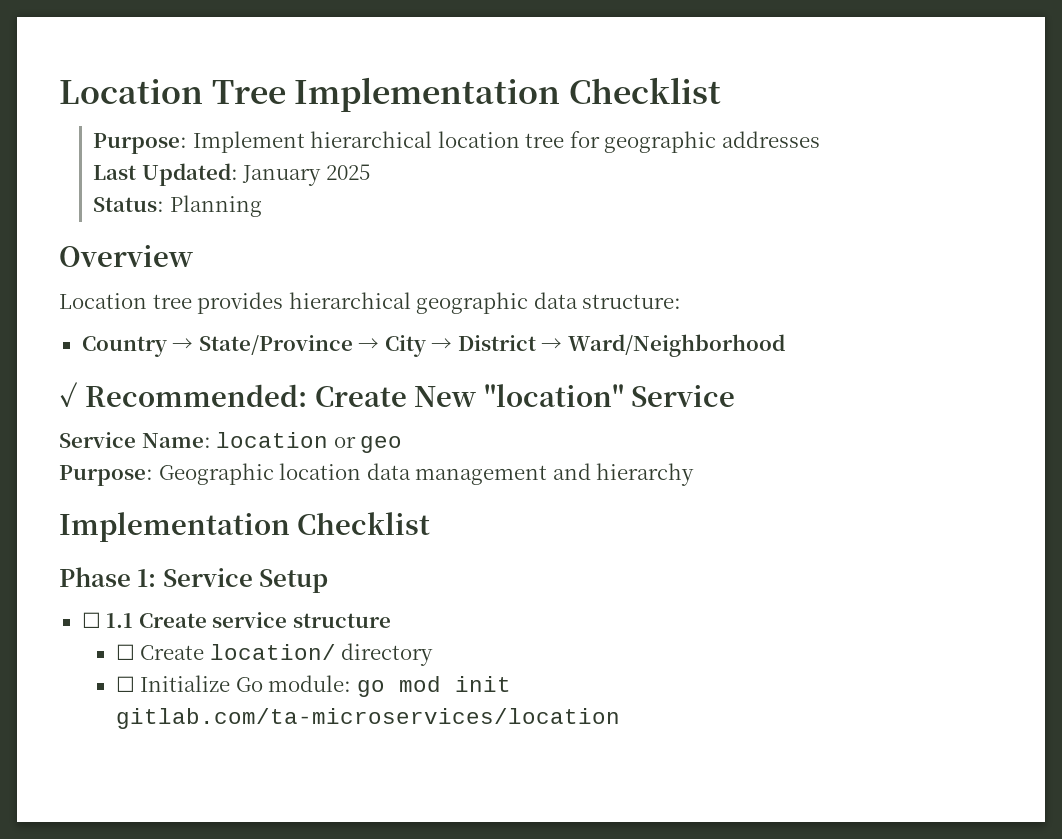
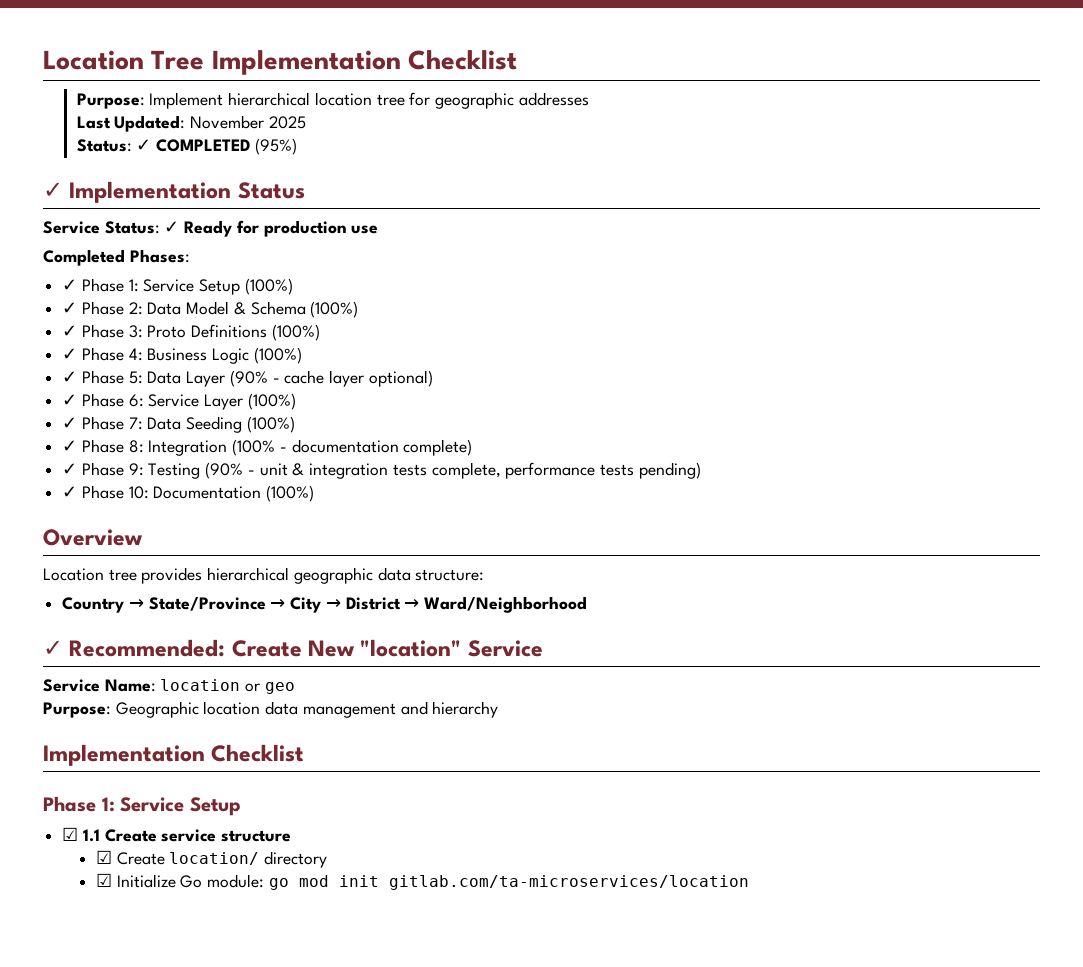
[242,165,322,186] January -> [190,115,265,129] November
[169,195,262,217] Planning -> [136,138,297,155] [43,181,305,203] [43,220,379,237] [43,249,190,266] [62,278,293,295] [62,301,359,318] [62,324,320,341] [62,347,302,364] [62,370,433,387] [62,393,296,410] [62,416,295,433] [62,439,473,456] [62,462,701,479] [62,485,315,502] ✓ COMPLETED (95%) // ✓ Implementation Status // Service Status: ✓ Ready for production use // Completed Phases: // ✓ Phase 1: Service Setup (100%) // ✓ Phase 2: Data Model & Schema (100%) // ✓ Phase 3: Proto Definitions (100%) // ✓ Phase 4: Business Logic (100%) // ✓ Phase 5: Data Layer (90% - cache layer optional) // ✓ Phase 6: Service Layer (100%) // ✓ Phase 7: Data Seeding (100%) // ✓ Phase 8: Integration (100% - documentation complete) // ✓ Phase 9: Testing (90% - unit & integration tests complete, performance tests pending) // ✓ Phase 10: Documentation (100%)
[81,612,101,628] ☐ -> [62,827,79,841] ☑
[115,644,135,660] ☐ -> [95,850,112,864] ☑
[115,676,135,692] ☐ -> [95,873,112,887] ☑

